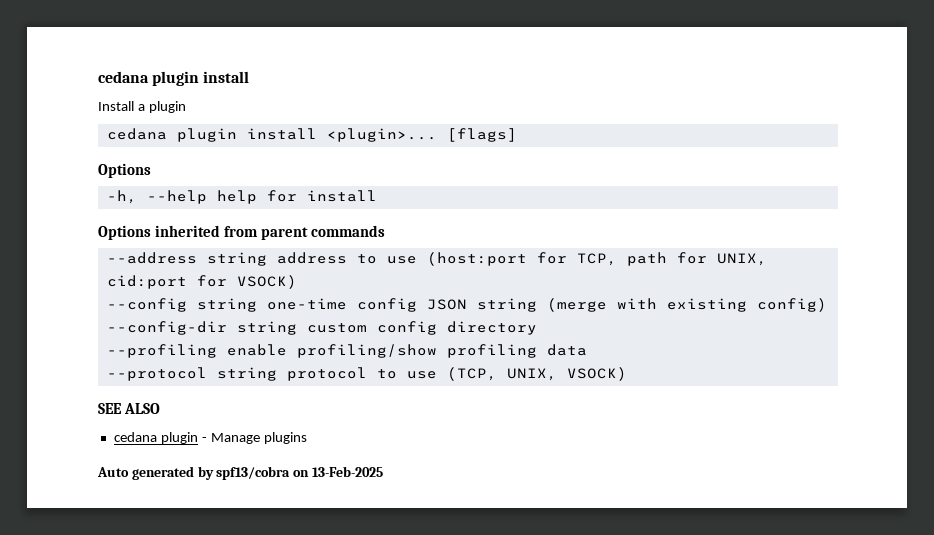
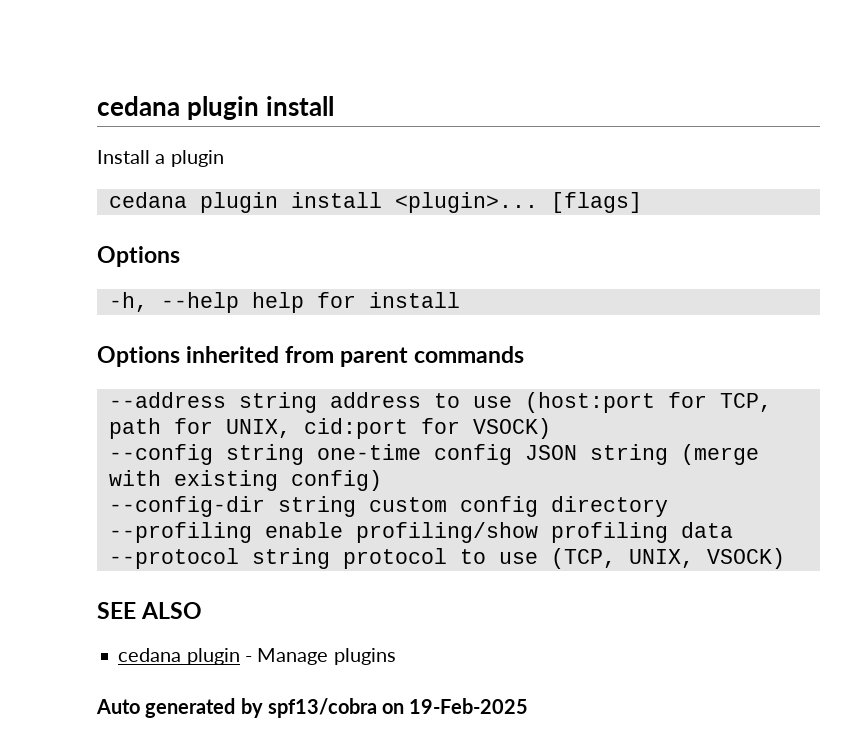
[311,466,383,477] 13-Feb-2025 -> [409,698,529,714] 19-Feb-2025

